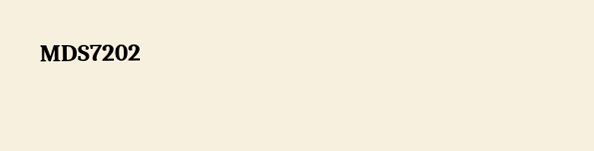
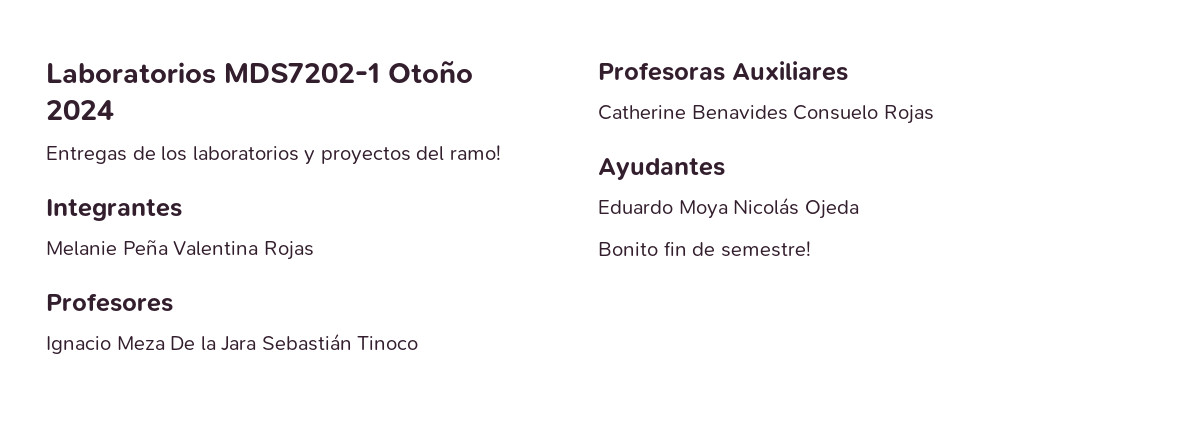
[39,44,141,62] MDS7202 -> [46,60,473,84] [46,100,114,120] [46,145,501,165] [46,199,182,221] [46,240,314,260] [46,293,173,312] [46,333,419,354] [598,61,848,81] [598,105,934,124] [598,158,725,180] [598,197,859,219] [598,241,811,257] Laboratorios MDS7202-1 Otoño 2024 // Entregas de los laboratorios y proyectos del ramo! // Integrantes // Melanie Peña Valentina Rojas // Profesores // Ignacio Meza De la Jara Sebastián Tinoco // Profesoras Auxiliares // Catherine Benavides Consuelo Rojas // Ayudantes // Eduardo Moya Nicolás Ojeda // Bonito fin de semestre!

